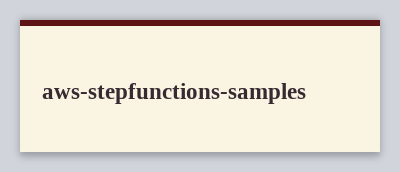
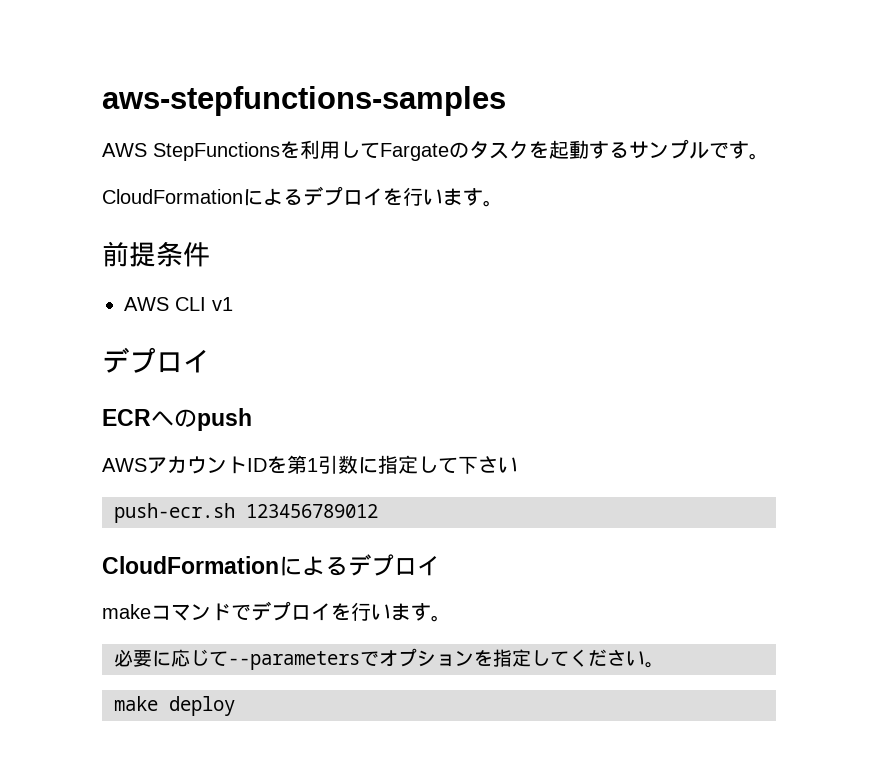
(306, 93) none -> [102,139,769,161] [102,186,503,207] [102,241,210,267] [124,297,233,311] [102,347,210,373] [102,408,252,431] [102,455,518,474] [114,503,378,523] [102,554,440,576] [102,601,451,622] [114,648,664,670] [114,696,235,716] // AWS StepFunctionsを利用してFargateのタスクを起動するサンプルです。 // CloudFormationによるデプロイを行います。 // 前提条件 // AWS CLI v1 // デプロイ // ECRへのpush // AWSアカウントIDを第1引数に指定して下さい // push-ecr.sh 123456789012 // CloudFormationによるデプロイ // makeコマンドでデプロイを行います。 // 必要に応じて--parametersでオプションを指定してください。 // make deploy

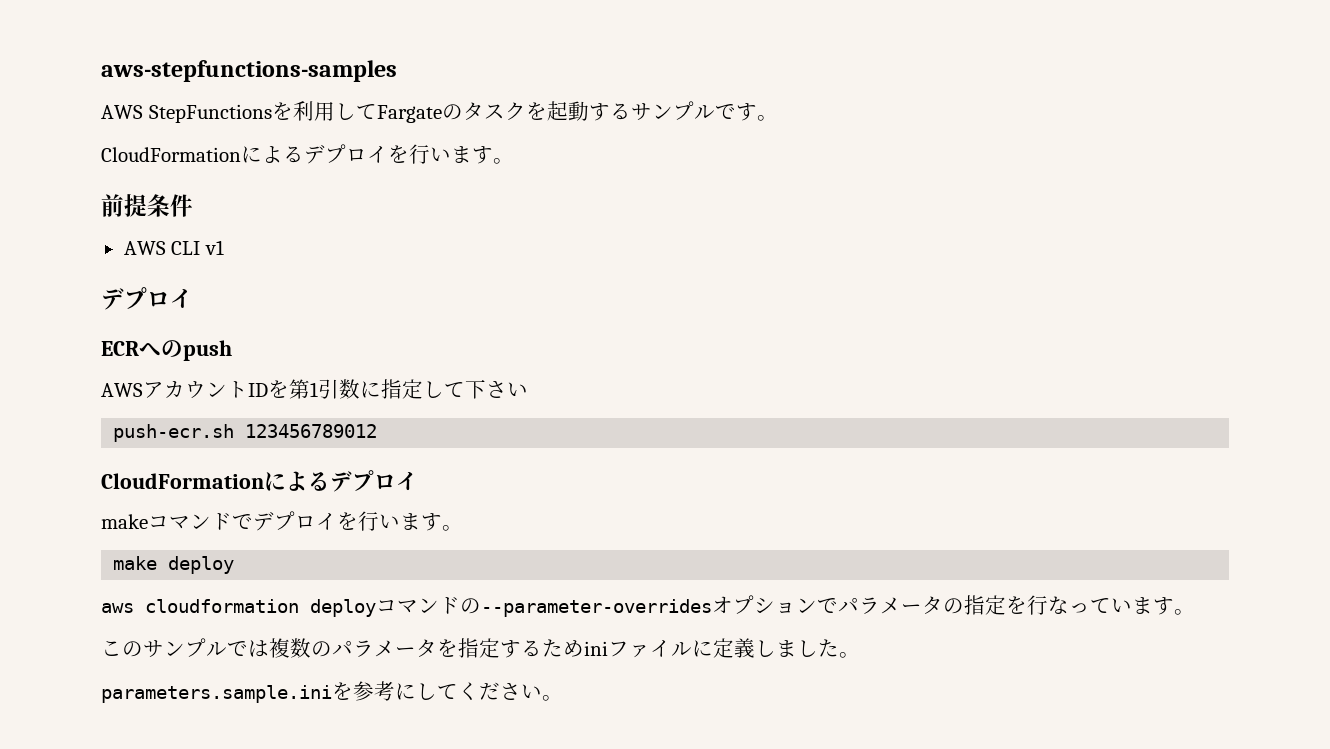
[114,648,531,670] 必要に応じて--parametersでオプションを指定 -> [113,556,235,574] [101,595,1195,617] [101,638,860,658] [101,681,416,703] make deploy // aws cloudformation deployコマンドの--parameter-overridesオプションでパラメータの指定を行なっています。 // このサンプルでは複数のパラメータを指定するためiniファイルに定義しました。 // parameters.sample.iniを参考に
[114,696,235,716] // make deploy -> (563, 698) none

